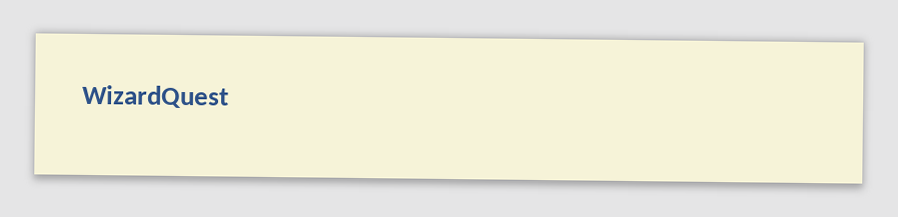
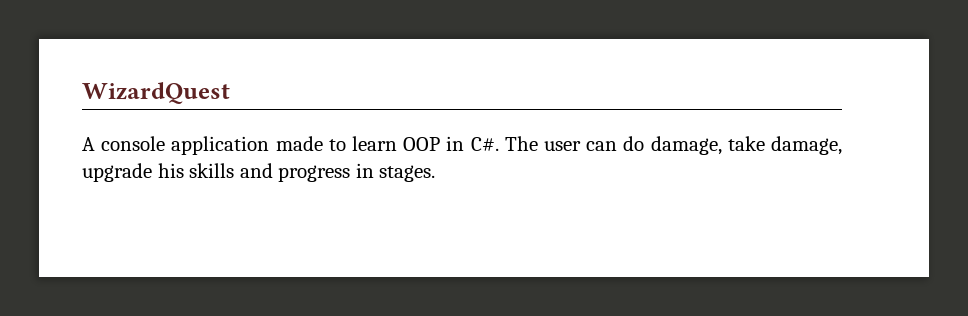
(229, 96) none -> [82,136,842,155] [82,163,436,182] // A console application made to learn OOP in C#. The user can do damage, take damage, upgrade his skills and progress in stages.

